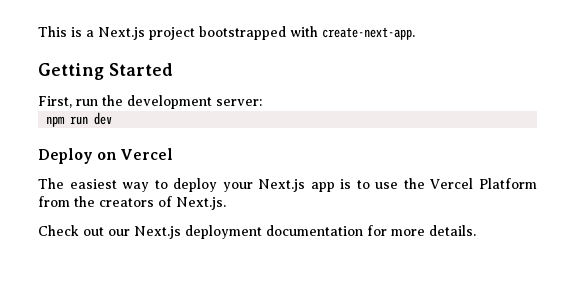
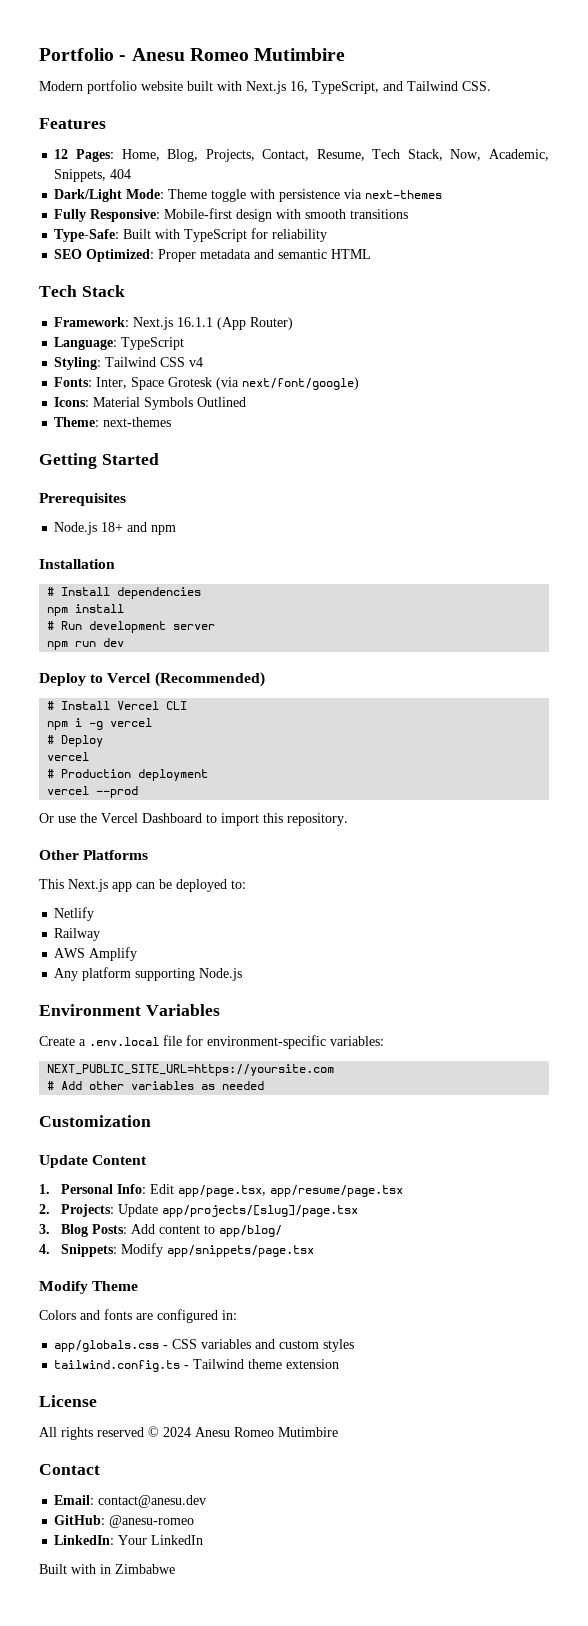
[38,26,415,40] [38,63,173,80] [38,95,262,109] This is a Next.js project bootstrapped with create-next-app. // Getting Started // First, run the development server: -> [39,48,346,61] [39,80,491,94] [39,118,106,129] [54,149,549,162] [54,169,132,182] [54,189,443,202] [54,208,409,222] [54,228,328,242] [54,249,372,262] [39,285,125,297] [54,317,294,330] [54,337,185,350] [54,357,204,370] [54,377,360,390] [54,397,247,410] [54,417,172,427] [39,453,159,469] [39,493,126,506] [54,522,177,535] [39,559,115,569] [47,587,202,599] [47,604,125,616] [47,621,216,633] Portfolio - Anesu Romeo Mutimbire // Modern portfolio website built with Next.js 16, TypeScript, and Tailwind CSS. // Features // 12 Pages: Home, Blog, Projects, Contact, Resume, Tech Stack, Now, Academic, Snippets, 404 // Dark/Light Mode: Theme toggle with persistence via next-themes // Fully Responsive: Mobile-first design with smooth transitions // Type-Safe: Built with TypeScript for reliability // SEO Optimized: Proper metadata and semantic HTML // Tech Stack // Framework: Next.js 16.1.1 (App Router) // Language: TypeScript // Styling: Tailwind CSS v4 // Fonts: Inter, Space Grotesk (via next/font/google) // Icons: Material Symbols Outlined // Theme: next-themes // Getting Started // Prerequisites // Node.js 18+ and npm // Installation // # Install dependencies // npm install // # Run development server
[97,148,174,160] [38,178,538,192] [38,196,226,210] [38,225,476,239] on Vercel // The easiest way to deploy your Next.js app is to use the Vercel Platform from the creators of Next.js. // Check out our Next.js deployment documentation for more details. -> [90,672,265,687] [47,701,188,710] [47,718,153,730] [47,735,104,747] [47,752,90,761] [47,769,209,781] [47,786,139,798] [39,813,348,826] [39,850,149,860] [39,879,246,892] [54,907,95,921] [54,928,101,941] [54,947,138,961] [54,967,243,981] [39,1004,220,1016] [39,1035,384,1049] [47,1064,335,1076] [47,1081,265,1090] [39,1115,151,1127] [39,1155,148,1168] [39,1184,403,1197] [39,1204,358,1217] [39,1224,282,1237] [39,1243,314,1257] [39,1281,139,1294] [39,1309,237,1323] [54,1339,355,1352] [54,1359,340,1372] [39,1395,97,1407] [39,1426,338,1440] [39,1464,100,1475] [54,1495,207,1508] [54,1515,195,1528] [54,1535,204,1545] [39,1564,175,1574] to Vercel (Recommended) // # Install Vercel CLI // npm i -g vercel // # Deploy // vercel // # Production deployment // vercel --prod // Or use the Vercel Dashboard to import this repository. // Other Platforms // This Next.js app can be deployed to: // Netlify // Railway // AWS Amplify // Any platform supporting Node.js // Environment Variables // Create a .env.local file for environment-specific variables: // NEXT_PUBLIC_SITE_URL=https://yoursite.com // # Add other variables as needed // Customization // Update Content // 1. Personal Info: Edit app/page.tsx, app/resume/page.tsx // 2. Projects: Update app/projects/[slug]/page.tsx // 3. Blog Posts: Add content to app/blog/ // 4. Snippets: Modify app/snippets/page.tsx // Modify Theme // Colors and fonts are configured in: // app/globals.css - CSS variables and custom styles // tailwind.config.ts - Tailwind theme extension // License // All rights reserved © 2024 Anesu Romeo Mutimbire // Contact // Email: contact@anesu.dev // GitHub: @anesu-romeo // LinkedIn: Your LinkedIn // Built with in Zimbabwe

